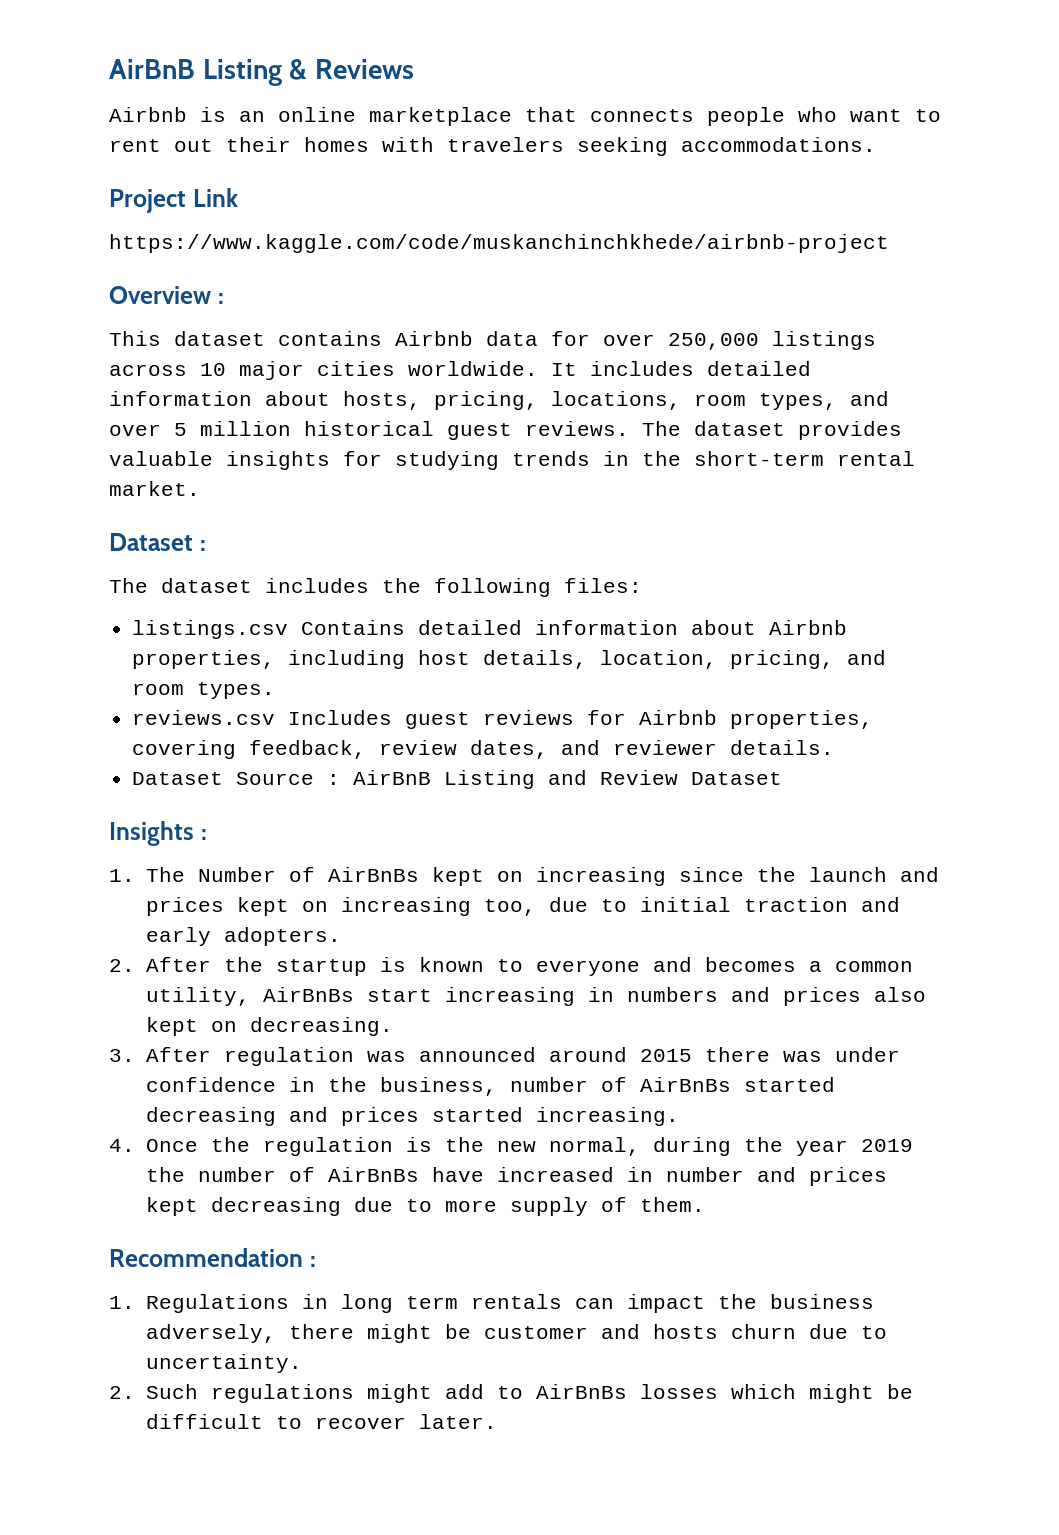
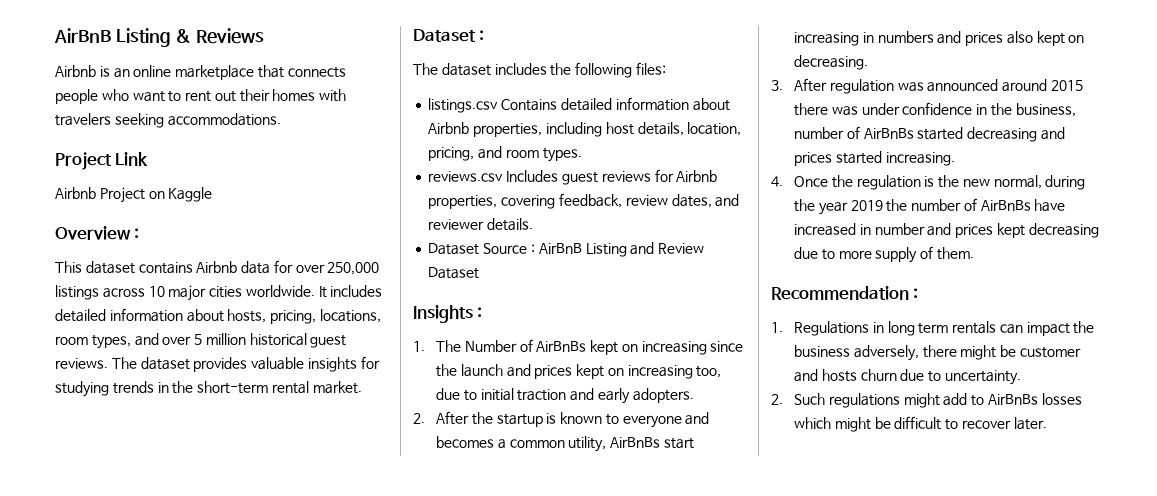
[109,234,889,253] https://www.kaggle.com/code/muskanchinchkhede/airbnb-project -> [55,187,213,203] Airbnb Project on Kaggle

